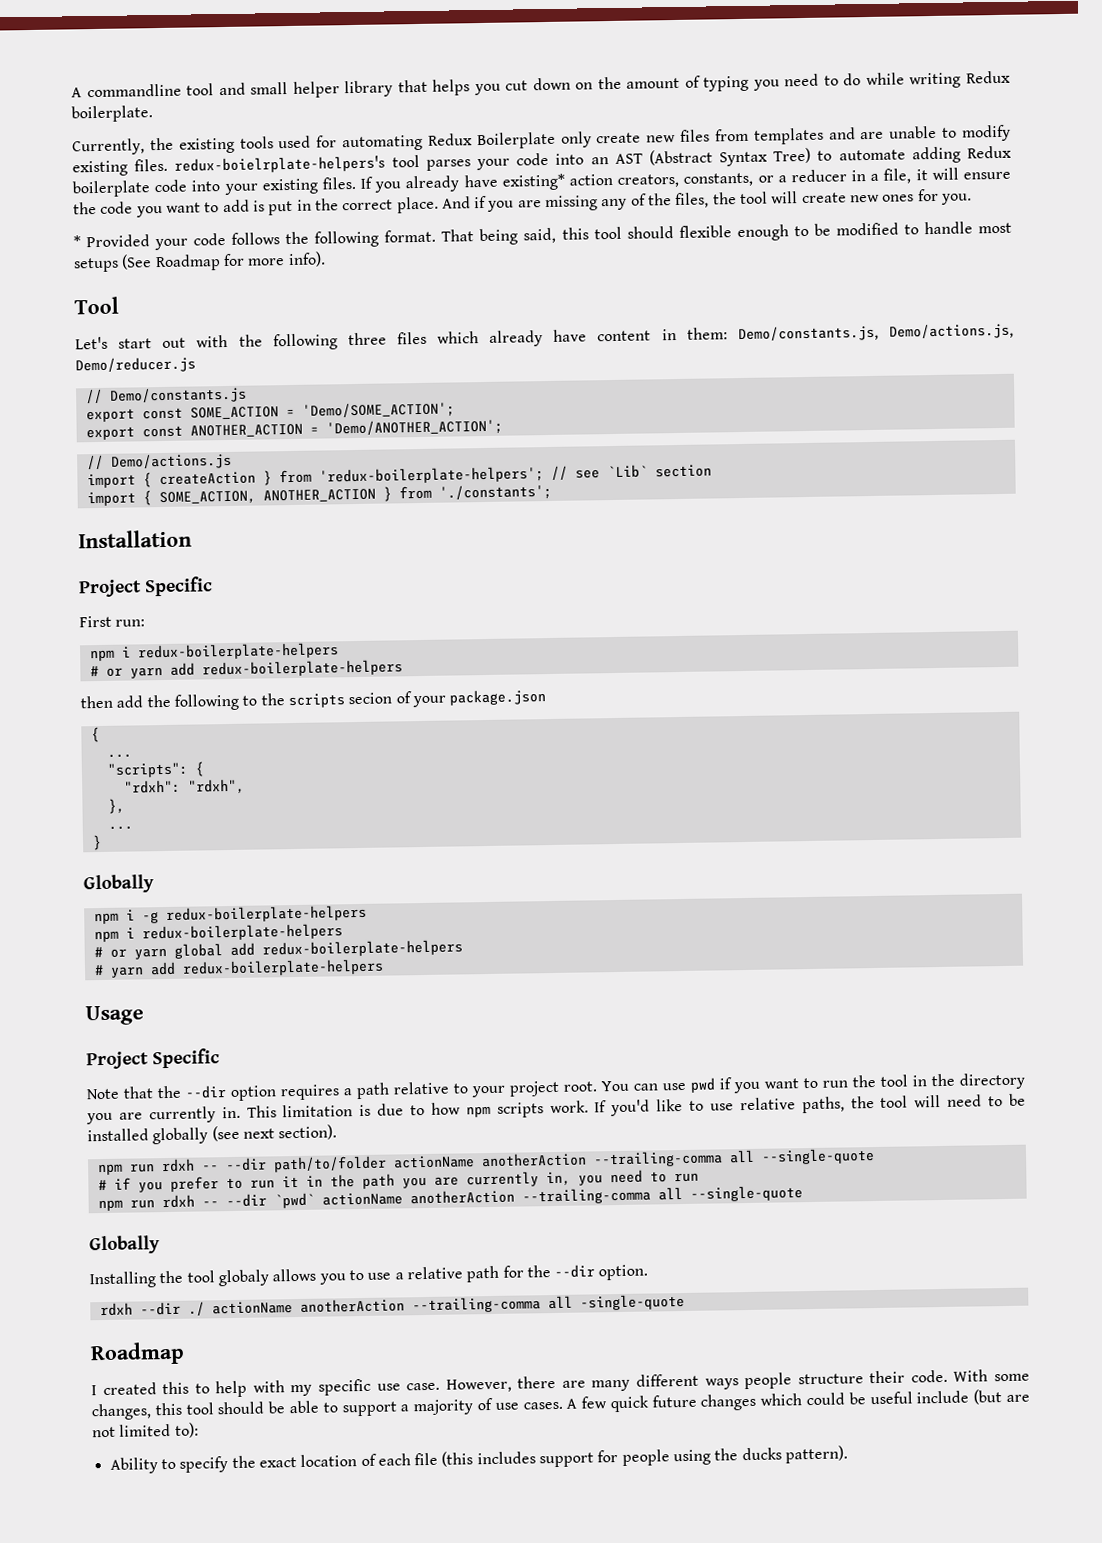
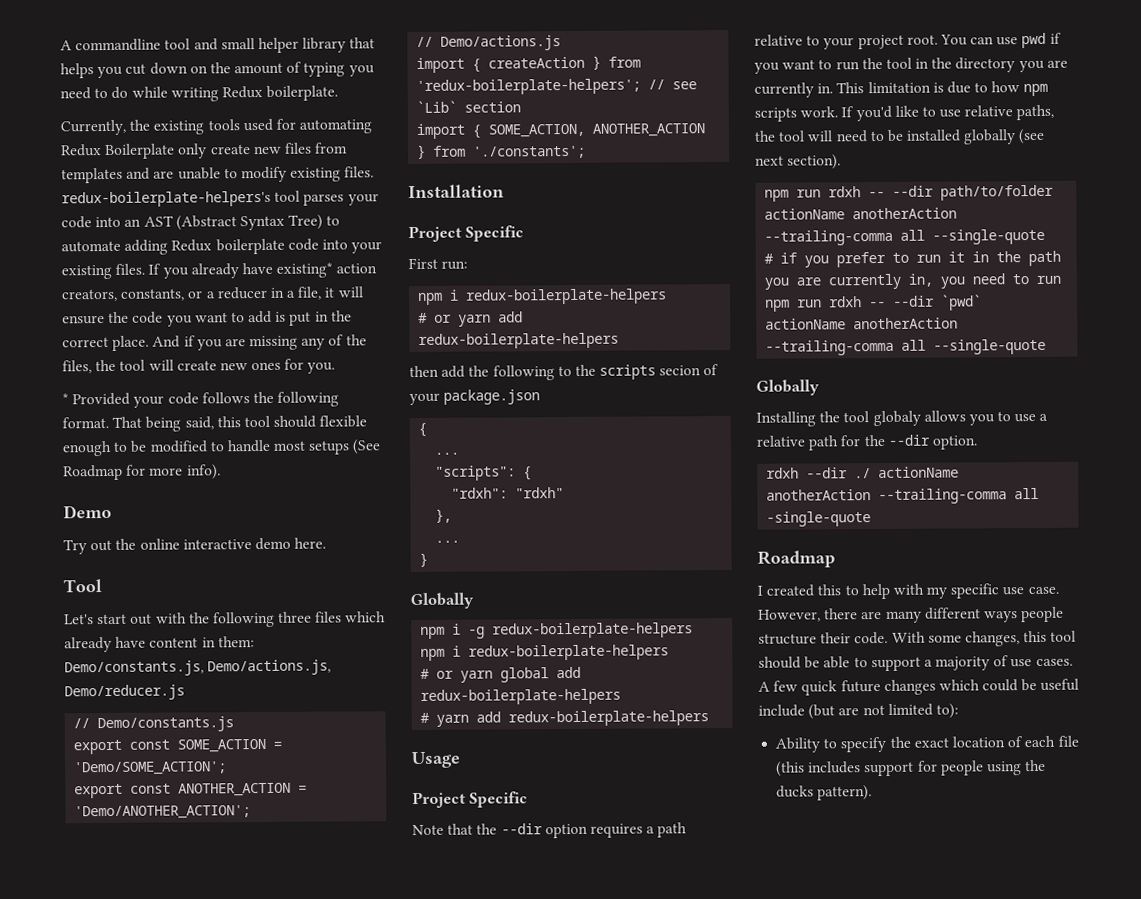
[174,155,386,174] redux-boielrplate-helpers's -> [61,190,271,208] redux-boilerplate-helpers's
(326, 259) none -> [63,504,112,519] [63,537,327,555] // Demo // Try out the online interactive demo here.
[187,778,245,795] "rdxh", -> [515,487,565,499] "rdxh"

